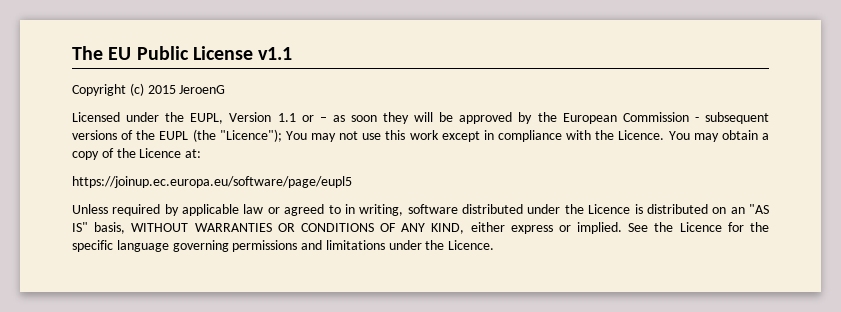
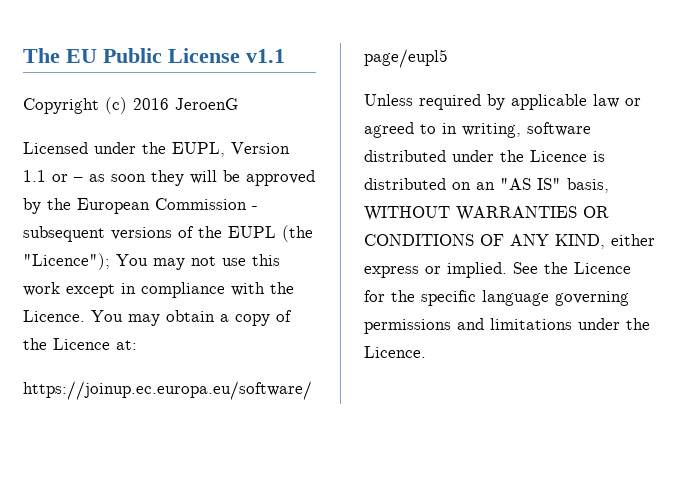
[147,85,176,94] 2015 -> [133,98,169,110] 2016

